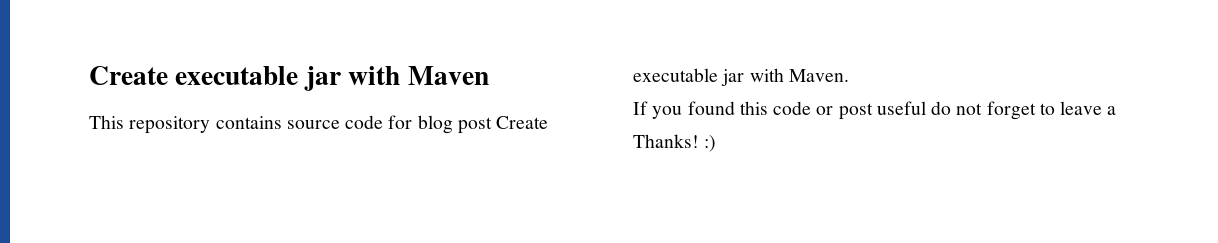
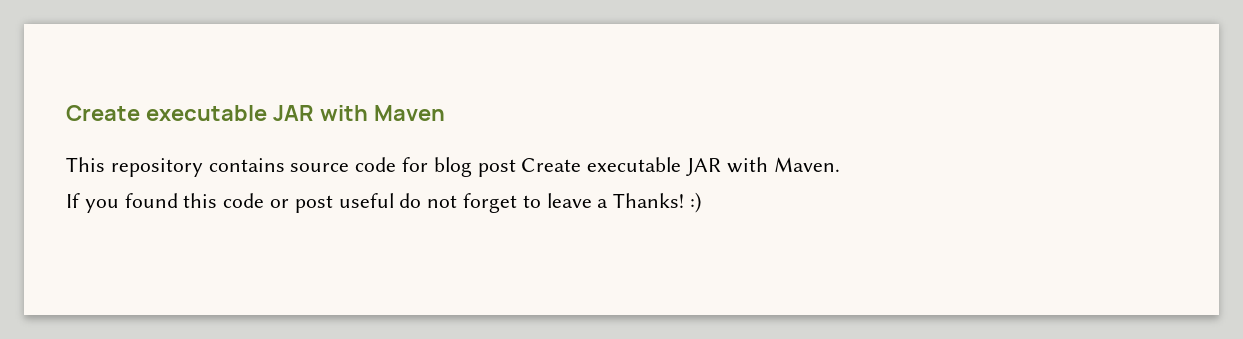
[89,66,341,91] Create executable jar -> [66,105,314,121] Create executable JAR
[721,69,745,86] jar -> [686,158,722,176] JAR

